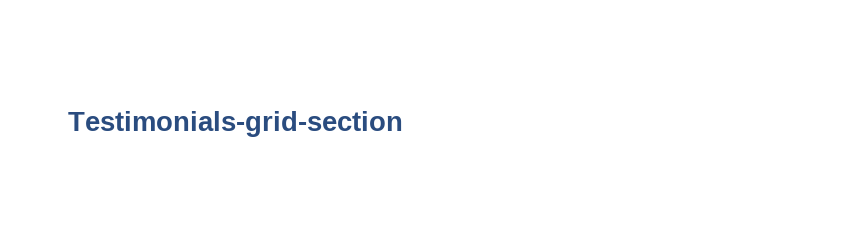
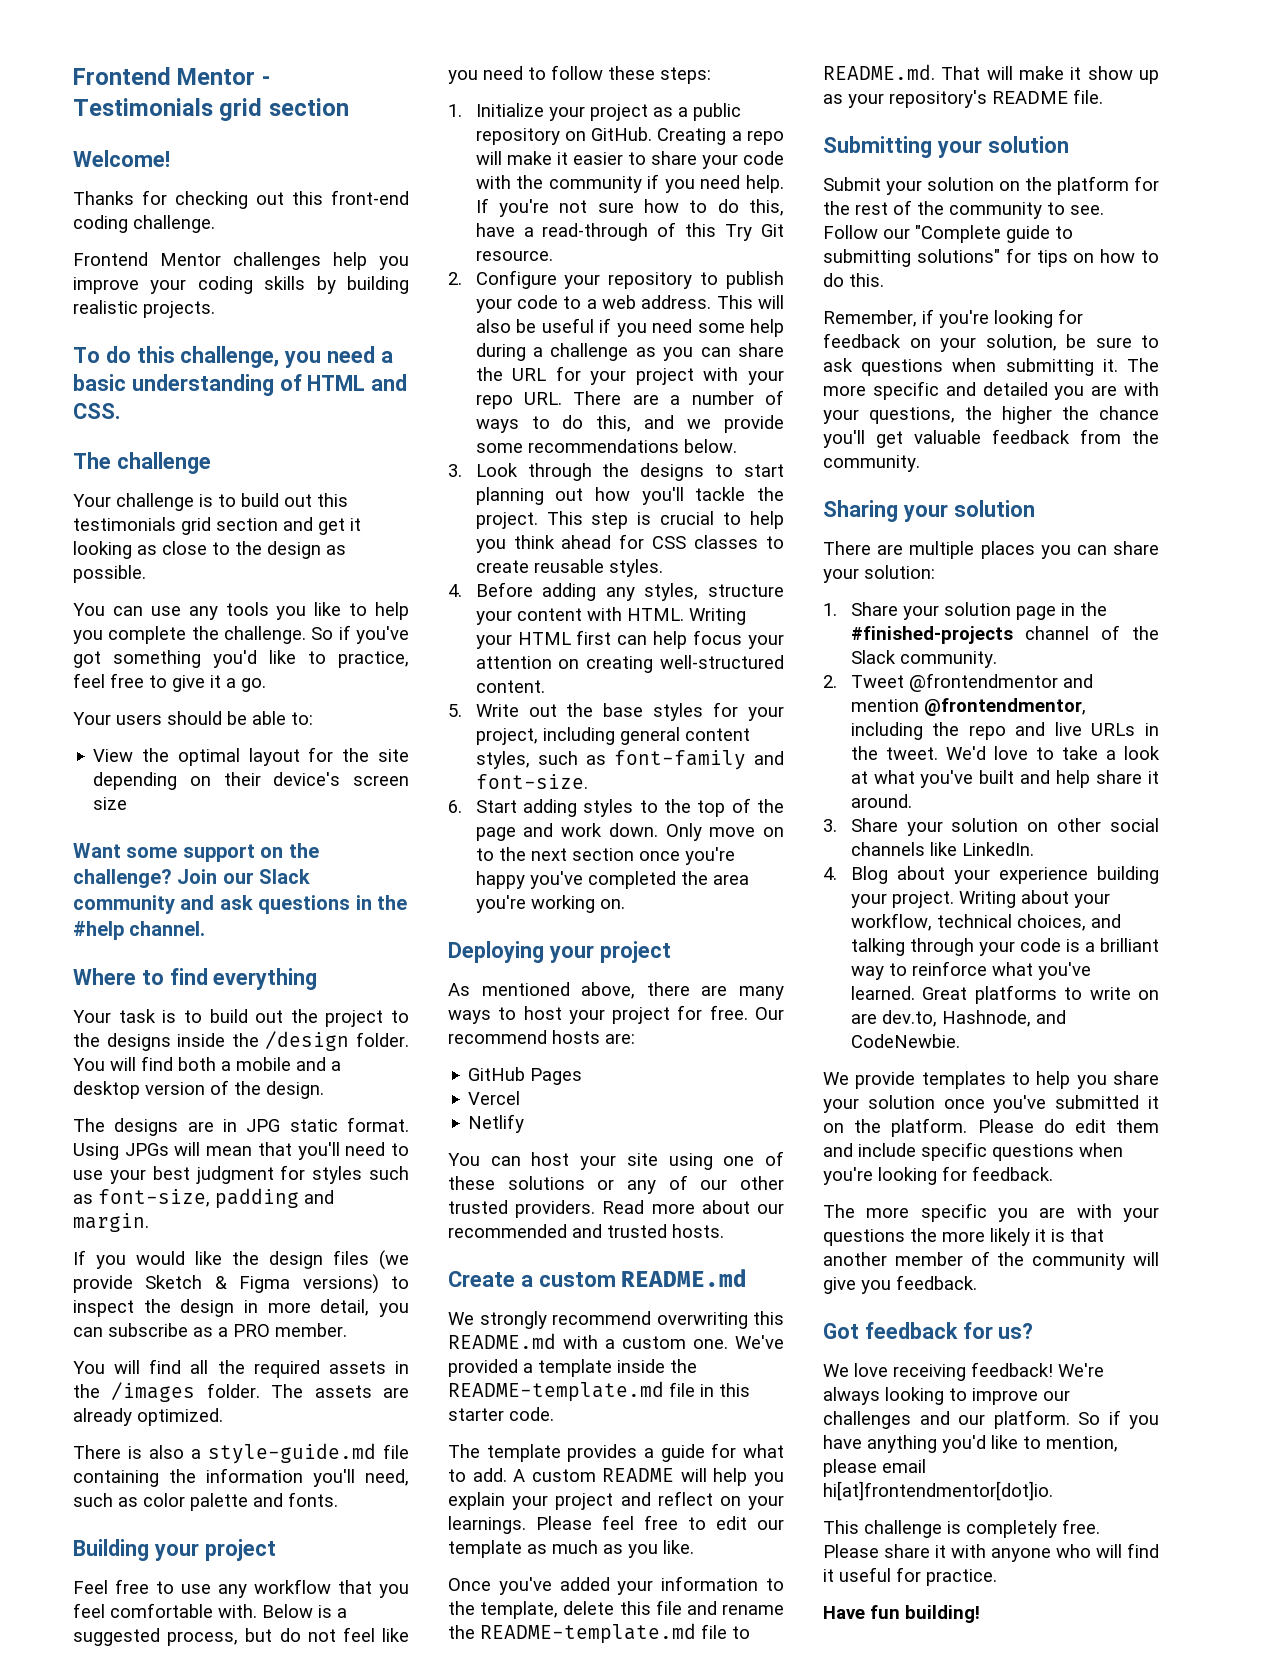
[68,111,403,137] Testimonials-grid-section -> [73,67,270,85] [73,98,349,121] [73,150,170,167] [73,190,409,209] [73,215,215,233] [73,252,409,270] [73,276,409,294] [73,300,215,318] [73,346,393,368] [73,374,408,396] [73,403,121,419] [73,452,211,474] [73,493,348,511] [73,517,361,535] [73,541,346,559] [73,565,146,583] [73,602,409,620] [73,625,409,644] [73,650,409,668] [73,673,266,692] [73,711,313,725] [93,747,409,766] [93,772,409,790] [93,797,128,810] [73,843,319,862] [73,869,311,888] [73,895,407,914] [73,921,206,940] [73,968,318,990] [73,1009,409,1027] [73,1031,409,1051] [73,1056,341,1071] [73,1080,324,1099] [73,1117,409,1136] [73,1142,409,1160] [73,1165,409,1184] [73,1188,334,1209] [73,1213,149,1232] [73,1250,409,1270] [73,1274,409,1294] [73,1299,409,1317] [73,1323,347,1337] [73,1359,409,1378] [73,1382,409,1402] [73,1408,223,1426] [73,1443,409,1464] [73,1468,409,1487] [73,1492,338,1511] [73,1539,276,1561] [73,1579,409,1598] [73,1603,347,1618] [73,1627,409,1646] [448,65,711,84] [448,103,741,121] [475,127,784,145] [475,151,784,169] [475,174,784,193] [475,198,784,217] [475,222,784,241] [475,250,553,261] [448,270,784,289] [475,295,784,313] [475,318,784,337] [475,343,784,361] [475,366,784,385] [475,390,784,409] [475,415,784,433] [475,439,737,453] [448,463,784,481] [475,487,784,505] [475,511,784,529] [475,534,784,553] [475,559,663,577] [448,582,784,601] [475,607,746,625] [475,630,784,649] [475,655,784,673] [475,680,545,693] [448,702,784,721] [475,727,750,745] [475,750,784,770] [475,774,588,789] [448,798,784,817] [475,823,784,841] [475,847,735,865] [475,871,749,889] [475,895,625,913] [448,941,671,963] [448,982,784,1000] [448,1005,784,1024] [448,1030,635,1044] [468,1067,583,1085] [468,1091,521,1105] [468,1114,525,1133] [448,1151,784,1170] [448,1175,784,1194] [448,1200,784,1218] [448,1224,724,1238] [448,1269,748,1287] [448,1311,784,1329] [448,1333,784,1349] [448,1359,697,1377] [448,1381,750,1402] [448,1407,554,1421] [448,1443,784,1462] [448,1468,784,1486] [448,1491,784,1510] [448,1515,784,1534] [448,1540,694,1558] [448,1576,784,1595] [448,1600,784,1619] [448,1623,750,1644] [823,64,1159,84] [823,89,1103,108] [823,136,1069,158] [823,176,1159,195] [823,200,1104,219] [823,225,1073,243] [823,248,1159,267] [823,273,884,287] [823,309,1083,328] [823,333,1159,352] [823,358,1159,376] [823,381,1159,400] [823,406,1159,424] [823,429,1159,448] [823,455,920,472] [823,500,1035,522] [823,541,1159,559] [823,565,935,583] [823,602,1107,620] [850,625,1159,644] [850,650,997,668] [823,673,1093,692] [850,698,1086,716] [850,722,1159,740] [850,746,1160,760] [850,770,1159,788] [850,794,912,808] [823,818,1159,836] [850,842,1034,856] [823,866,1159,884] [850,890,1110,908] [850,913,1121,931] [850,938,1159,956] [850,961,1091,980] [850,985,1159,1004] [850,1010,1066,1027] [850,1034,960,1048] [823,1071,1159,1089] [823,1095,1159,1113] [823,1118,1159,1137] [823,1142,1123,1161] [823,1166,1053,1185] [823,1203,1159,1222] [823,1228,1104,1246] [823,1251,1159,1270] [823,1275,977,1294] [823,1322,1034,1339] [823,1362,1104,1381] [823,1387,1070,1405] [823,1410,1159,1429] [823,1435,1118,1453] [823,1459,926,1477] [823,1481,1053,1501] [823,1519,1100,1538] [823,1543,1159,1562] [823,1567,997,1586] [823,1605,980,1623] Frontend Mentor - Testimonials grid section // Welcome! // Thanks for checking out this front-end coding challenge. // Frontend Mentor challenges help you improve your coding skills by building realistic projects. // To do this challenge, you need a basic understanding of HTML and CSS. // The challenge // Your challenge is to build out this testimonials grid section and get it looking as close to the design as possible. // You can use any tools you like to help you complete the challenge. So if you've got something you'd like to practice, feel free to give it a go. // Your users should be able to: // View the optimal layout for the site depending on their device's screen size // Want some support on the challenge? Join our Slack community and ask questions in the #help channel. // Where to find everything // Your task is to build out the project to the designs inside the /design folder. You will find both a mobile and a desktop version of the design. // The designs are in JPG static format. Using JPGs will mean that you'll need to use your best judgment for styles such as font-size, padding and margin. // If you would like the design files (we provide Sketch & Figma versions) to inspect the design in more detail, you can subscribe as a PRO member. // You will find all the required assets in the /images folder. The assets are already optimized. // There is also a style-guide.md file containing the information you'll need, such as color palette and fonts. // Building your project // Feel free to use any workflow that you feel comfortable with. Below is a suggested process, but do not feel like you need to follow these steps: // 1. Initialize your project as a public repository on GitHub. Creating a repo will make it easier to share your code with the community if you need help. If you're not sure how to do this, have a read-through of this Try Git resource. // 2. Configure your repository to publish your code to a web address. This will also be useful if you need some help during a challenge as you can share the URL for your project with your repo URL. There are a number of ways to do this, and we provide some recommendations below. // 3. Look through the designs to start planning out how you'll tackle the project. This step is crucial to help you think ahead for CSS classes to create reusable styles. // 4. Before adding any styles, structure your content with HTML. Writing your HTML first can help focus your attention on creating well-structured content. // 5. Write out the base styles for your project, including general content styles, such as font-family and font-size. // 6. Start adding styles to the top of the page and work down. Only move on to the next section once you're happy you've completed the area you're working on. // Deploying your project // As mentioned above, there are many ways to host your project for free. Our recommend hosts are: // GitHub Pages // Vercel // Netlify // You can host your site using one of these solutions or any of our other trusted providers. Read more about our recommended and trusted hosts. // Create a custom README.md // We strongly recommend overwriting this README.md with a custom one. We've provided a template inside the README-template.md file in this starter code. // The template provides a guide for what to add. A custom README will help you explain your project and reflect on your learnings. Please feel free to edit our template as much as you like. // Once you've added your information to the template, delete this file and rename the README-template.md file to README.md. That will make it show up as your repository's README file. // Submitting your solution // Submit your solution on the platform for the rest of the community to see. Follow our "Complete guide to submitting solutions" for tips on how to do this. // Remember, if you're looking for feedback on your solution, be sure to ask questions when submitting it. The more specific and detailed you are with your questions, the higher the chance you'll get valuable feedback from the community. // Sharing your solution // There are multiple places you can share your solution: // 1. Share your solution page in the #finished-projects channel of the Slack community. // 2. Tweet @frontendmentor and mention @frontendmentor, including the repo and live URLs in the tweet. We'd love to take a look at what you've built and help share it around. // 3. Share your solution on other social channels like LinkedIn. // 4. Blog about your experience building your project. Writing about your workflow, technical choices, and talking through your code is a brilliant way to reinforce what you've learned. Great platforms to write on are dev.to, Hashnode, and CodeNewbie. // We provide templates to help you share your solution once you've submitted it on the platform. Please do edit them and include specific questions when you're looking for feedback. // The more specific you are with your questions the more likely it is that another member of the community will give you feedback. // Got feedback for us? // We love receiving feedback! We're always looking to improve our challenges and our platform. So if you have anything you'd like to mention, please email hi[at]frontendmentor[dot]io. // This challenge is completely free. Please share it with anyone who will find it useful for practice. // Have fun building!

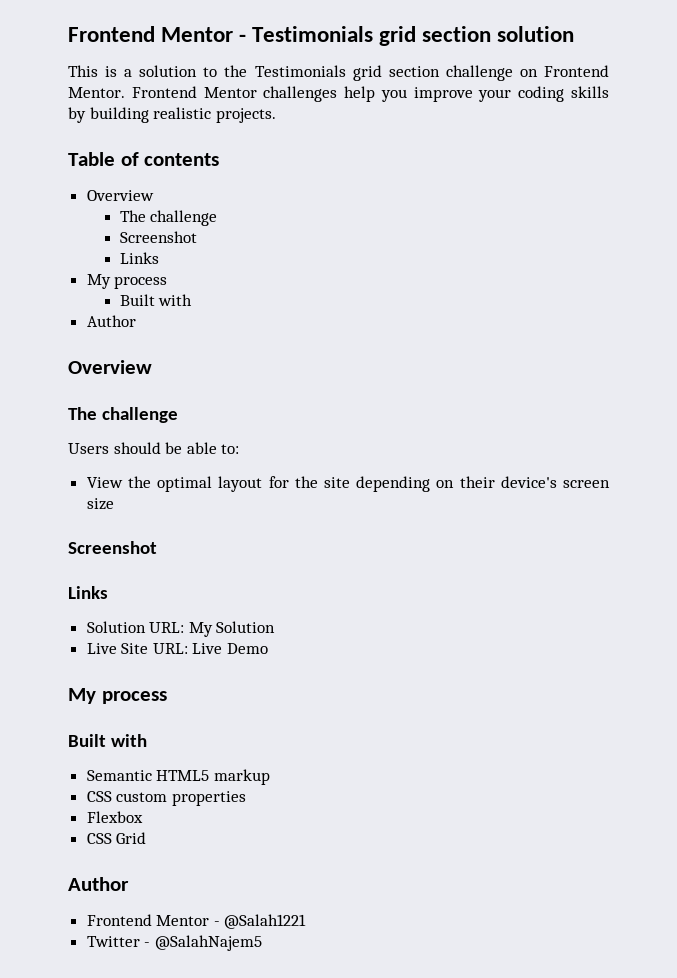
[73,150,170,167] [73,190,409,209] [73,215,215,233] // Welcome! // Thanks for checking out this front-end coding challenge. // -> [497,26,575,42] [68,65,609,81] [68,87,125,98] solution // This is a solution to the Testimonials grid section challenge on Frontend Mentor.
[73,346,393,368] [73,374,408,396] [73,403,121,419] [73,452,211,474] [73,493,348,511] [73,517,361,535] [73,541,346,559] [73,565,146,583] [73,602,409,620] [73,625,409,644] [73,650,409,668] [73,673,266,692] [73,712,162,725] To do this challenge, you need a basic understanding of HTML and CSS. // The challenge // Your challenge is to build out this testimonials grid section and get it looking as close to the design as possible. // You can use any tools you like to help you complete the challenge. So if you've got something you'd like to practice, feel free to give it a go. // Your users -> [68,152,220,166] [86,190,154,201] [119,210,218,226] [119,231,197,243] [119,252,159,264] [86,274,168,289] [119,294,193,306] [86,315,136,327] [68,360,152,374] [68,407,179,423] [68,443,109,454] Table of contents // Overview // The challenge // Screenshot // Links // My process // Built with // Author // Overview // The challenge // Users
[73,843,319,862] [73,869,311,888] [73,895,407,914] [73,921,206,940] [73,968,318,990] [73,1009,409,1027] [73,1031,409,1051] [73,1056,341,1071] [73,1080,324,1099] [73,1117,409,1136] [73,1142,409,1160] [73,1165,409,1184] [73,1188,334,1209] [73,1213,149,1232] [73,1250,409,1270] [73,1274,409,1294] [73,1299,409,1317] [73,1323,347,1337] [73,1359,409,1378] [73,1382,409,1402] [73,1408,223,1426] [73,1443,409,1464] [73,1468,409,1487] [73,1492,338,1511] [73,1539,276,1561] [73,1579,409,1598] [73,1603,347,1618] [73,1627,409,1646] [448,65,711,84] [448,103,741,121] [475,127,784,145] [475,151,784,169] [475,174,784,193] [475,198,784,217] [475,222,784,241] [475,250,553,261] [448,270,784,289] [475,295,784,313] [475,318,784,337] [475,343,784,361] [475,366,784,385] [475,390,784,409] [475,415,784,433] [475,439,737,453] [448,463,784,481] [475,487,784,505] [475,511,784,529] [475,534,784,553] [475,559,663,577] [448,582,784,601] [475,607,746,625] [475,630,784,649] [475,655,784,673] [475,680,545,693] [448,702,784,721] [475,727,750,745] [475,750,784,770] [475,774,588,789] [448,798,784,817] [475,823,784,841] [475,847,735,865] [475,871,749,889] [475,895,625,913] [448,941,671,963] [448,982,784,1000] [448,1005,784,1024] [448,1030,635,1044] [468,1067,583,1085] [468,1091,521,1105] [468,1114,525,1133] [448,1151,784,1170] [448,1175,784,1194] [448,1200,784,1218] [448,1224,724,1238] [448,1269,748,1287] [448,1311,784,1329] [448,1333,784,1349] [448,1359,697,1377] [448,1381,750,1402] [448,1407,554,1421] [448,1443,784,1462] [448,1468,784,1486] [448,1491,784,1510] [448,1515,784,1534] [448,1540,694,1558] [448,1576,784,1595] [448,1600,784,1619] [448,1623,750,1644] [823,64,1159,84] [823,89,1103,108] [823,136,1069,158] [823,176,1159,195] [823,200,1104,219] [823,225,1073,243] [823,248,1159,267] [823,273,884,287] [823,309,1083,328] [823,333,1159,352] [823,358,1159,376] [823,381,1159,400] [823,406,1159,424] [823,429,1159,448] [823,455,920,472] [823,500,1035,522] [823,541,1159,559] [823,565,935,583] [823,602,1107,620] [850,625,1159,644] [850,650,997,668] [823,673,1093,692] [850,698,1086,716] [850,722,1159,740] [850,746,1160,760] [850,770,1159,788] [850,794,912,808] [823,818,1159,836] [850,842,1034,856] [823,866,1159,884] [850,890,1110,908] [850,913,1121,931] [850,938,1159,956] [850,961,1091,980] [850,985,1159,1004] [850,1010,1066,1027] [850,1034,960,1048] [823,1071,1159,1089] [823,1095,1159,1113] [823,1118,1159,1137] [823,1142,1123,1161] [823,1166,1053,1185] [823,1203,1159,1222] [823,1228,1104,1246] [823,1251,1159,1270] [823,1275,977,1294] [823,1322,1034,1339] [823,1362,1104,1381] [823,1387,1070,1405] [823,1410,1159,1429] [823,1435,1118,1453] [823,1459,926,1477] [823,1481,1053,1501] [823,1519,1100,1538] [823,1543,1159,1562] [823,1567,997,1586] [823,1605,980,1623] Want some support on the challenge? Join our Slack community and ask questions in the #help channel. // Where to find everything // Your task is to build out the project to the designs inside the /design folder. You will find both a mobile and a desktop version of the design. // The designs are in JPG static format. Using JPGs will mean that you'll need to use your best judgment for styles such as font-size, padding and margin. // If you would like the design files (we provide Sketch & Figma versions) to inspect the design in more detail, you can subscribe as a PRO member. // You will find all the required assets in the /images folder. The assets are already optimized. // There is also a style-guide.md file containing the information you'll need, such as color palette and fonts. // Building your project // Feel free to use any workflow that you feel comfortable with. Below is a suggested process, but do not feel like you need to follow these steps: // 1. Initialize your project as a public repository on GitHub. Creating a repo will make it easier to share your code with the community if you need help. If you're not sure how to do this, have a read-through of this Try Git resource. // 2. Configure your repository to publish your code to a web address. This will also be useful if you need some help during a challenge as you can share the URL for your project with your repo URL. There are a number of ways to do this, and we provide some recommendations below. // 3. Look through the designs to start planning out how you'll tackle the project. This step is crucial to help you think ahead for CSS classes to create reusable styles. // 4. Before adding any styles, structure your content with HTML. Writing your HTML first can help focus your attention on creating well-structured content. // 5. Write out the base styles for your project, including general content styles, such as font-family and font-size. // 6. Start adding styles to the top of the page and work down. Only move on to the next section once you're happy you've completed the area you're working on. // Deploying your project // As mentioned above, there are many ways to host your project for free. Our recommend hosts are: // GitHub Pages // Vercel // Netlify // You can host your site using one of these solutions or any of our other trusted providers. Read more about our recommended and trusted hosts. // Create a custom README.md // We strongly recommend overwriting this README.md with a custom one. We've provided a template inside the README-template.md file in this starter code. // The template provides a guide for what to add. A custom README will help you explain your project and reflect on your learnings. Please feel free to edit our template as much as you like. // Once you've added your information to the template, delete this file and rename the README-template.md file to README.md. That will make it show up as your repository's README file. // Submitting your solution // Submit your solution on the platform for the rest of the community to see. Follow our "Complete guide to submitting solutions" for tips on how to do this. // Remember, if you're looking for feedback on your solution, be sure to ask questions when submitting it. The more specific and detailed you are with your questions, the higher the chance you'll get valuable feedback from the community. // Sharing your solution // There are multiple places you can share your solution: // 1. Share your solution page in the #finished-projects channel of the Slack community. // 2. Tweet @frontendmentor and mention @frontendmentor, including the repo and live URLs in the tweet. We'd love to take a look at what you've built and help share it around. // 3. Share your solution on other social channels like LinkedIn. // 4. Blog about your experience building your project. Writing about your workflow, technical choices, and talking through your code is a brilliant way to reinforce what you've learned. Great platforms to write on are dev.to, Hashnode, and CodeNewbie. // We provide templates to help you share your solution once you've submitted it on the platform. Please do edit them and include specific questions when you're looking for feedback. // The more specific you are with your questions the more likely it is that another member of the community will give you feedback. // Got feedback for us? // We love receiving feedback! We're always looking to improve our challenges and our platform. So if you have anything you'd like to mention, please email hi[at]frontendmentor[dot]io. // This challenge is completely free. Please share it with anyone who will find it useful for practice. // Have fun building! -> [68,541,157,554] [68,586,108,599] [86,621,276,637] [86,643,269,654] [68,688,167,704] [68,734,148,747] [86,769,270,785] [86,791,246,806] [86,811,143,823] [86,832,147,844] [68,877,129,891] [86,914,307,929] [86,935,262,951] Screenshot // Links // Solution URL: My Solution // Live Site URL: Live Demo // My process // Built with // Semantic HTML5 markup // CSS custom properties // Flexbox // CSS Grid // Author // Frontend Mentor - @Salah1221 // Twitter - @SalahNajem5

